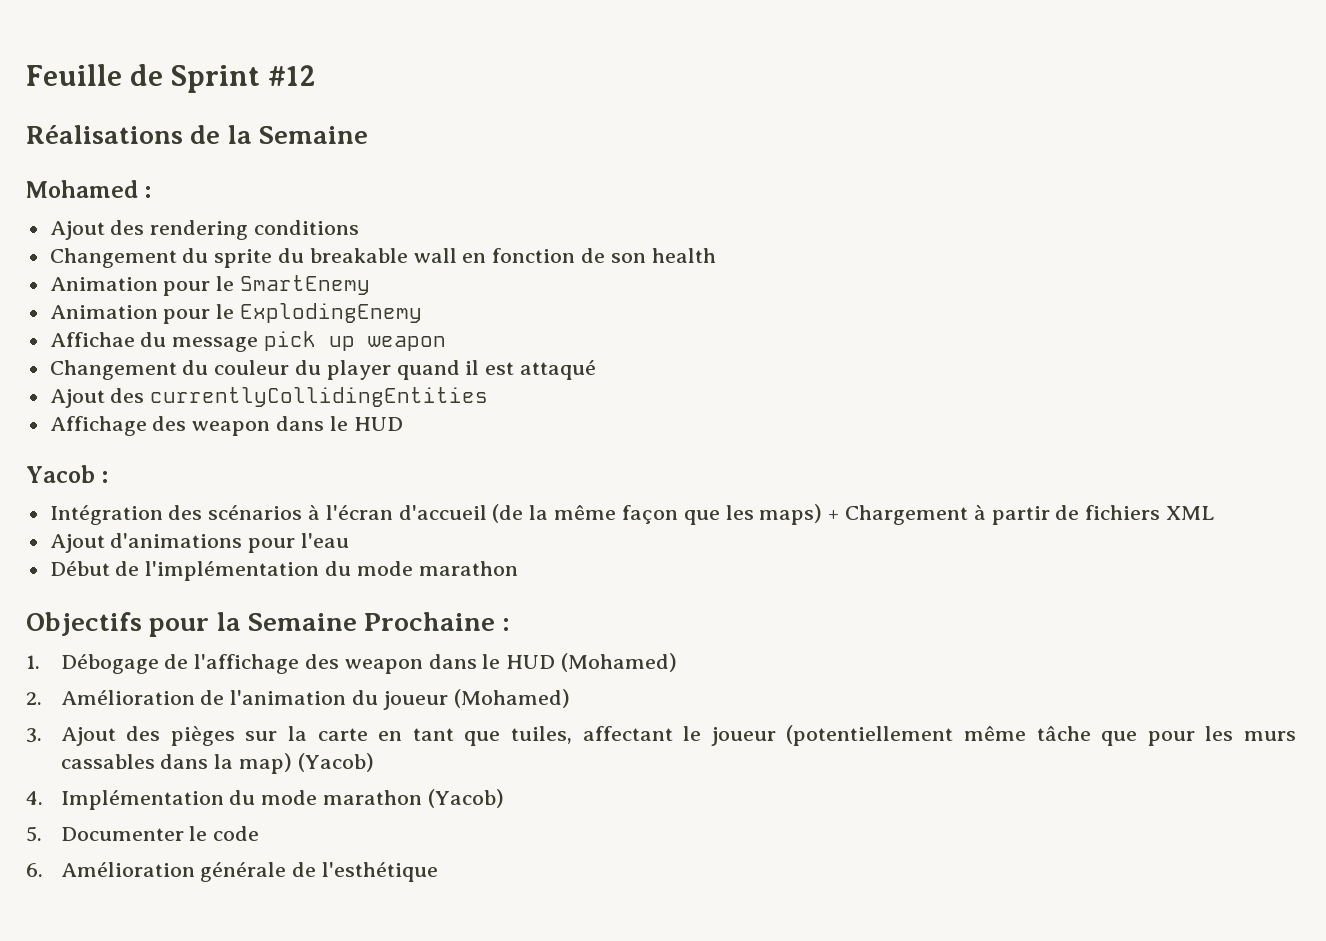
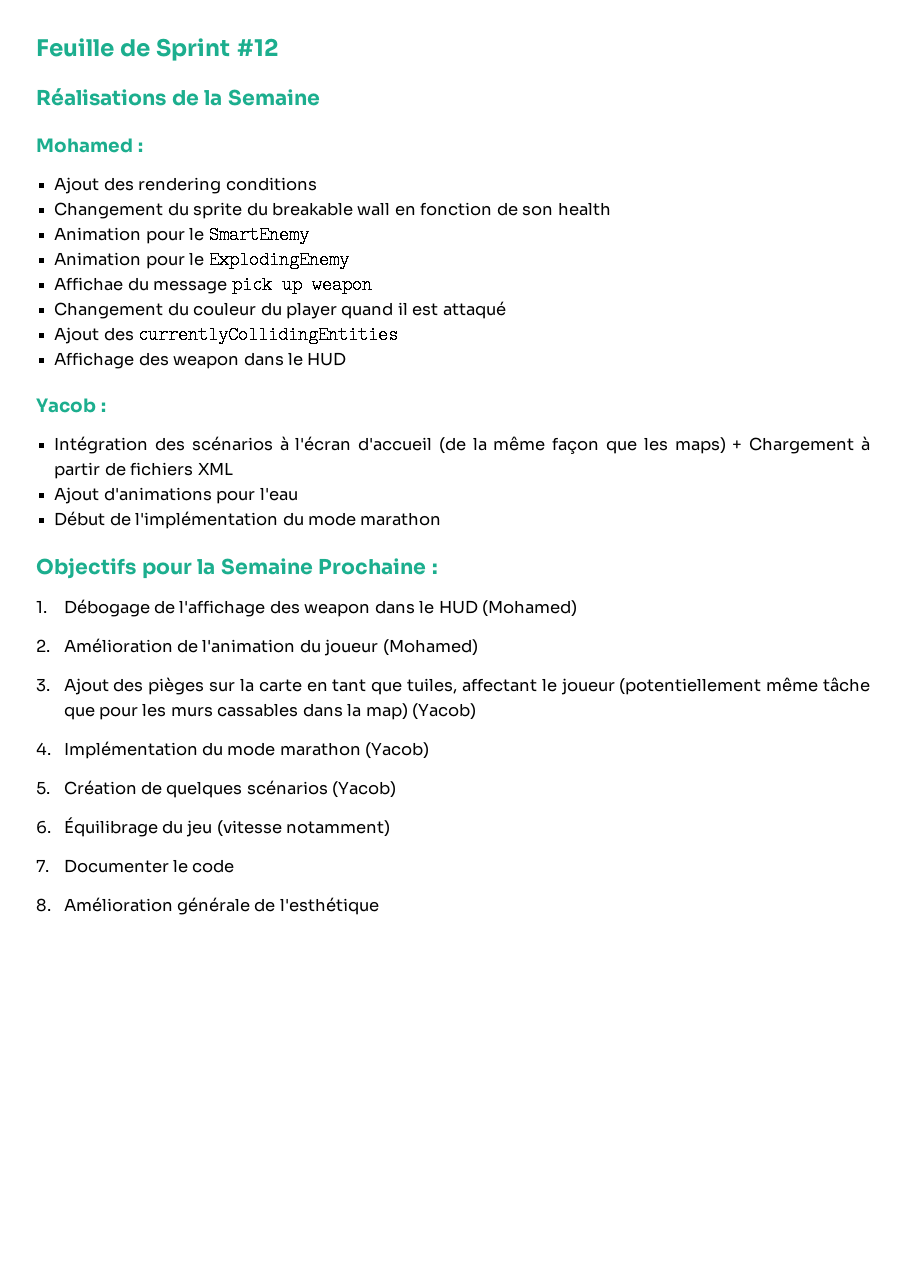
(42, 834) none -> [63,780,397,798] [36,817,391,837] [36,859,49,872] Création de quelques scénarios (Yacob) // 6. Équilibrage du jeu (vitesse notamment) // 7.
[26,863,43,877] 6. -> [36,898,51,912] 8.

